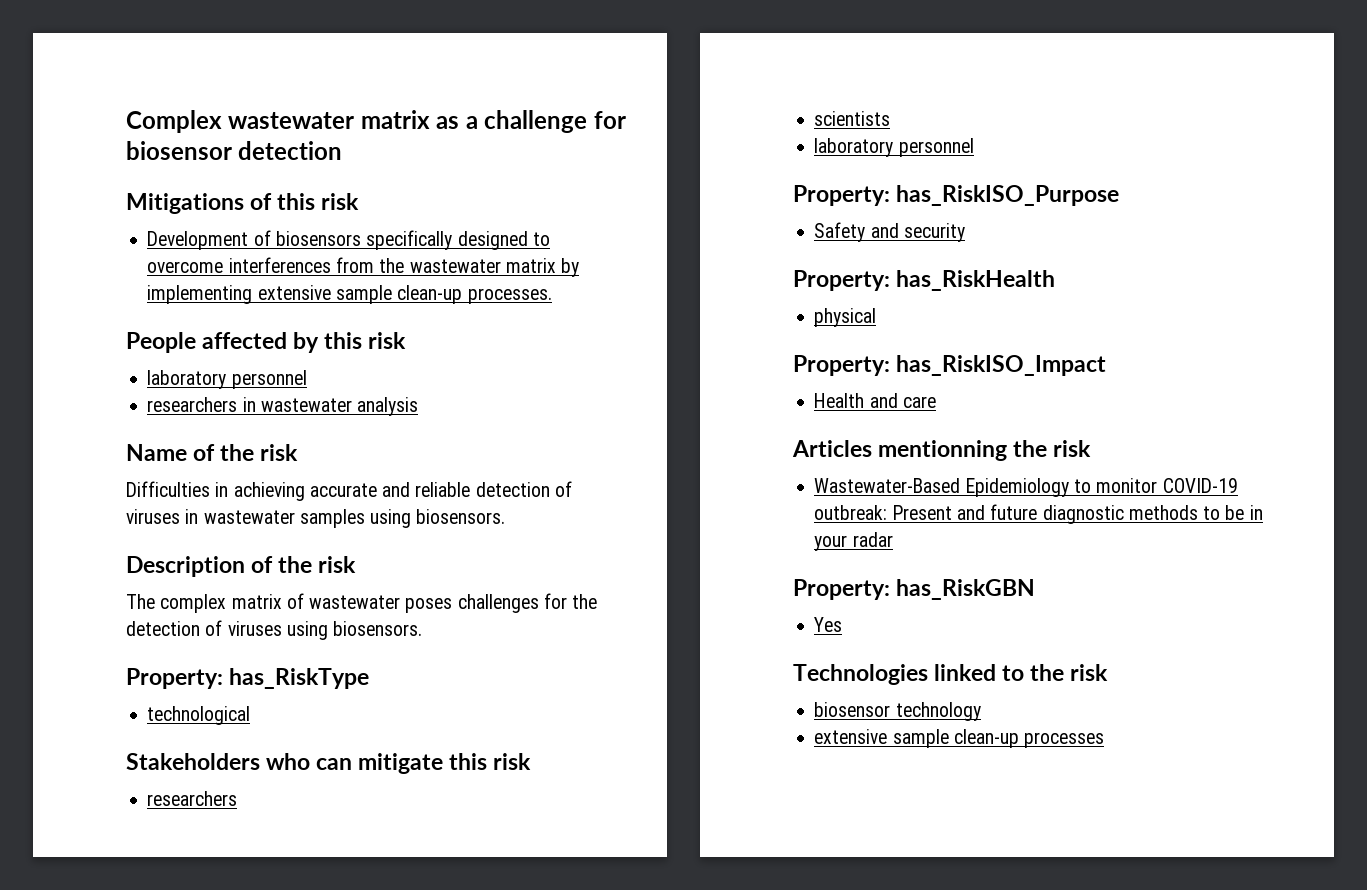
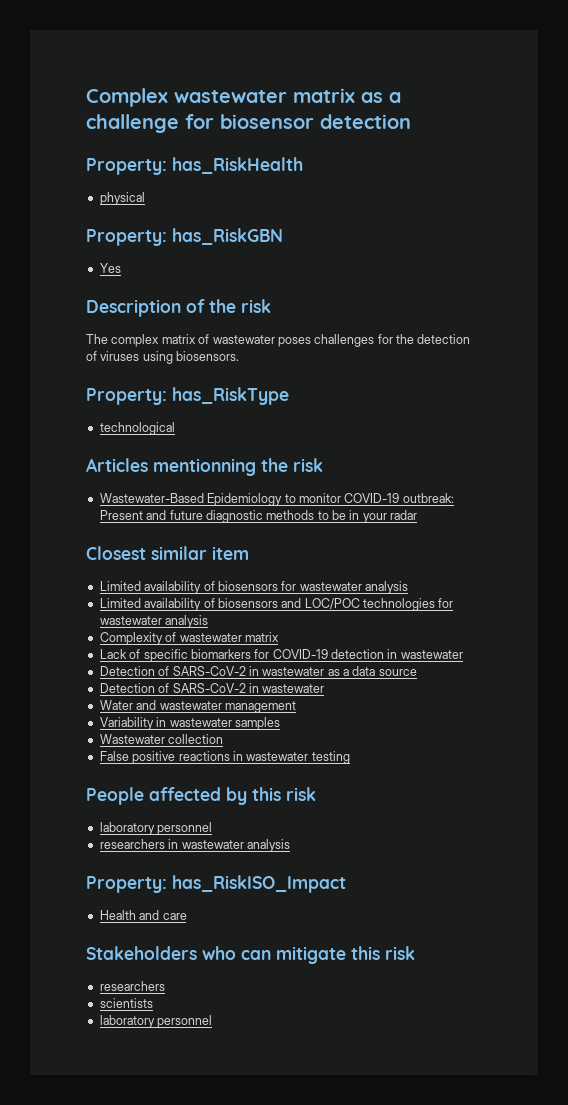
[126,193,360,214] [147,230,550,250] [147,257,580,277] [147,285,552,304] [126,332,407,353] [147,370,307,389] [147,397,419,416] [126,444,299,461] [126,481,572,501] [126,509,506,528] Mitigations of this risk // Development of biosensors specifically designed to overcome interferences from the wastewater matrix by implementing extensive sample clean-up processes. // People affected by this risk // laboratory personnel // researchers in wastewater analysis // Name of the risk // Difficulties in achieving accurate and reliable detection of viruses in wastewater samples using biosensors. -> [86,157,303,175] [99,192,145,205] [86,228,283,246] [99,263,121,273] Property: has_RiskHealth // physical // Property: has_RiskGBN // Yes
[126,753,532,774] [147,791,238,806] [814,111,891,126] [814,138,974,157] [793,185,1120,206] [814,222,965,242] [793,270,1056,291] [814,308,877,327] [793,355,1107,376] [814,393,936,408] // Stakeholders who can mitigate this risk // researchers // scientists // laboratory personnel // Property: has_RiskISO_Purpose // Safety and security // Property: has_RiskHealth // physical // Property: has_RiskISO_Impact // Health and care -> (175, 428) none
[793,579,1036,600] [814,617,843,632] [793,664,1109,685] [814,702,981,721] [814,729,1105,748] Property: has_RiskGBN // Yes // Technologies linked to the risk // biosensor technology // extensive sample clean-up processes -> [86,546,249,560] [99,581,408,594] [99,598,454,611] [99,615,209,628] [99,632,279,645] [99,649,463,662] [99,666,417,676] [99,683,325,693] [99,700,296,713] [99,717,280,730] [99,734,224,744] [99,751,350,764] [86,787,316,805] [99,822,213,835] [99,839,290,852] [86,875,346,893] [99,910,187,920] [86,946,415,964] [99,981,165,991] [99,998,153,1008] [99,1015,213,1028] Closest similar item // Limited availability of biosensors for wastewater analysis // Limited availability of biosensors and LOC/POC technologies for wastewater analysis // Complexity of wastewater matrix // Lack of specific biomarkers for COVID-19 detection in wastewater // Detection of SARS-CoV-2 in wastewater as a data source // Detection of SARS-CoV-2 in wastewater // Water and wastewater management // Variability in wastewater samples // Wastewater collection // False positive reactions in wastewater testing // People affected by this risk // laboratory personnel // researchers in wastewater analysis // Property: has_RiskISO_Impact // Health and care // Stakeholders who can mitigate this risk // researchers // scientists // laboratory personnel

